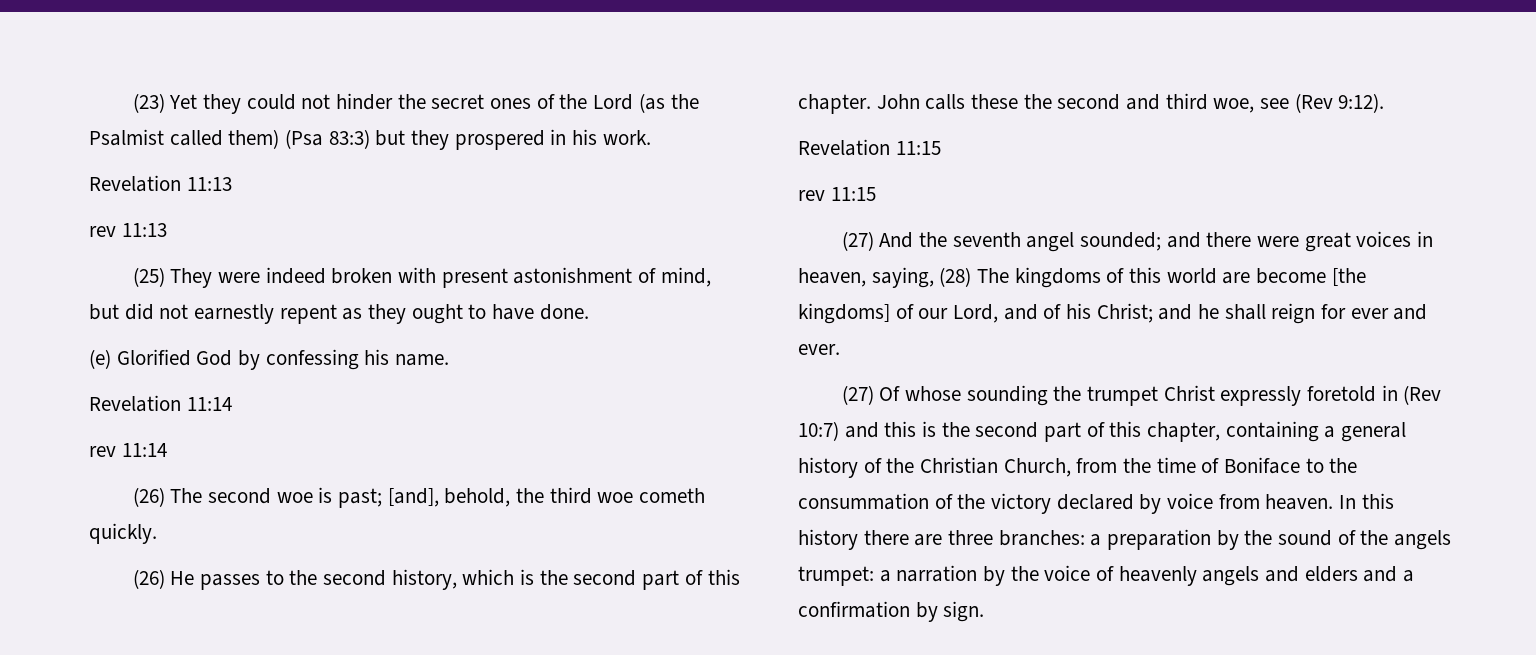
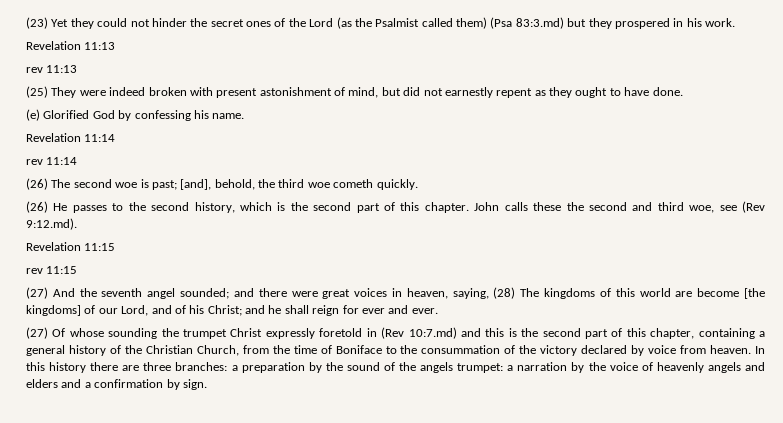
[328,129,370,149] 83:3) -> [515,17,564,29] 83:3.md)
[1338,93,1385,113] 9:12). -> [26,218,77,230] 9:12.md).
[798,421,839,441] 10:7) -> [408,327,457,339] 10:7.md)

